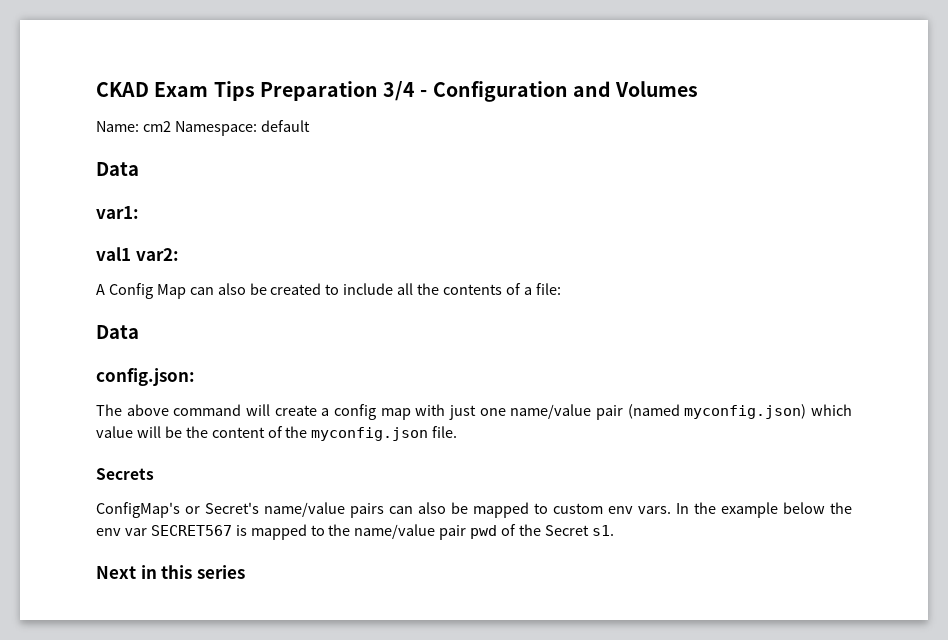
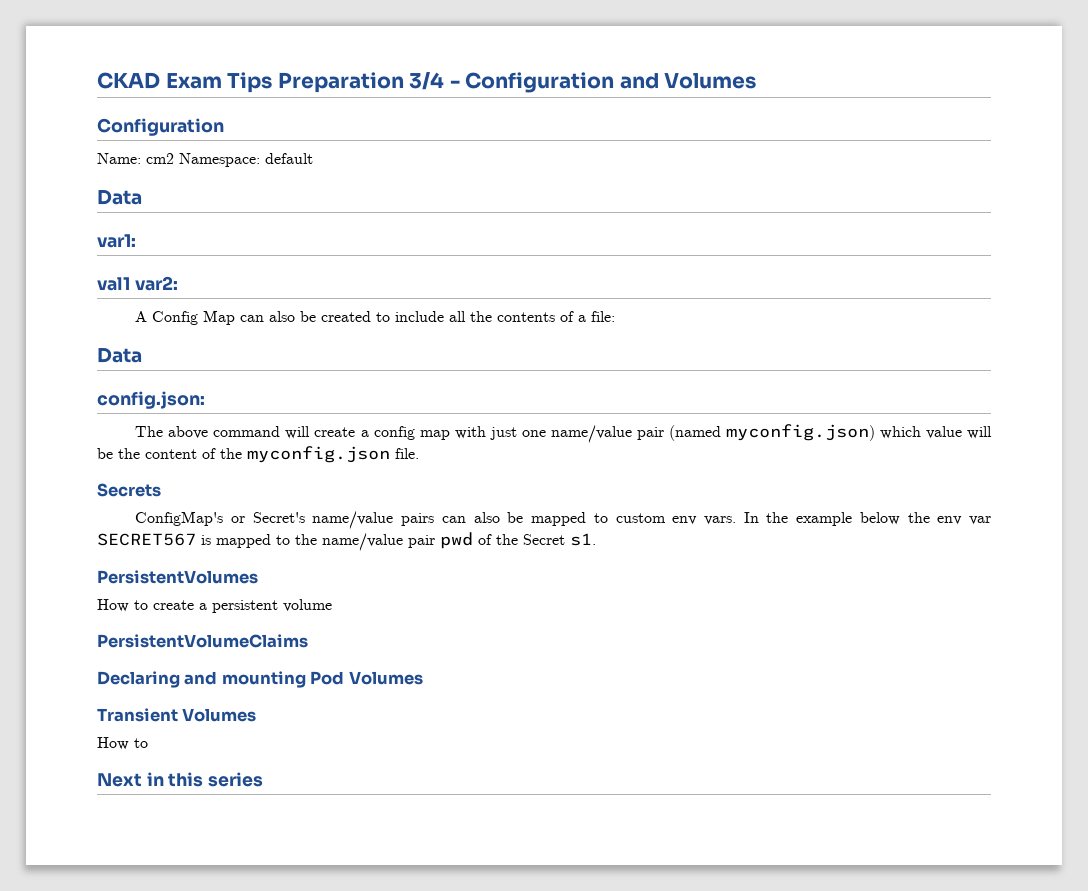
(699, 89) none -> [97,118,224,136] // Configuration
(614, 530) none -> [97,570,258,584] [97,599,332,613] [97,634,308,648] [97,671,423,688] [97,708,257,722] [97,737,148,750] // PersistentVolumes // How to create a persistent volume // PersistentVolumeClaims // Declaring and mounting Pod Volumes // Transient Volumes // How to

